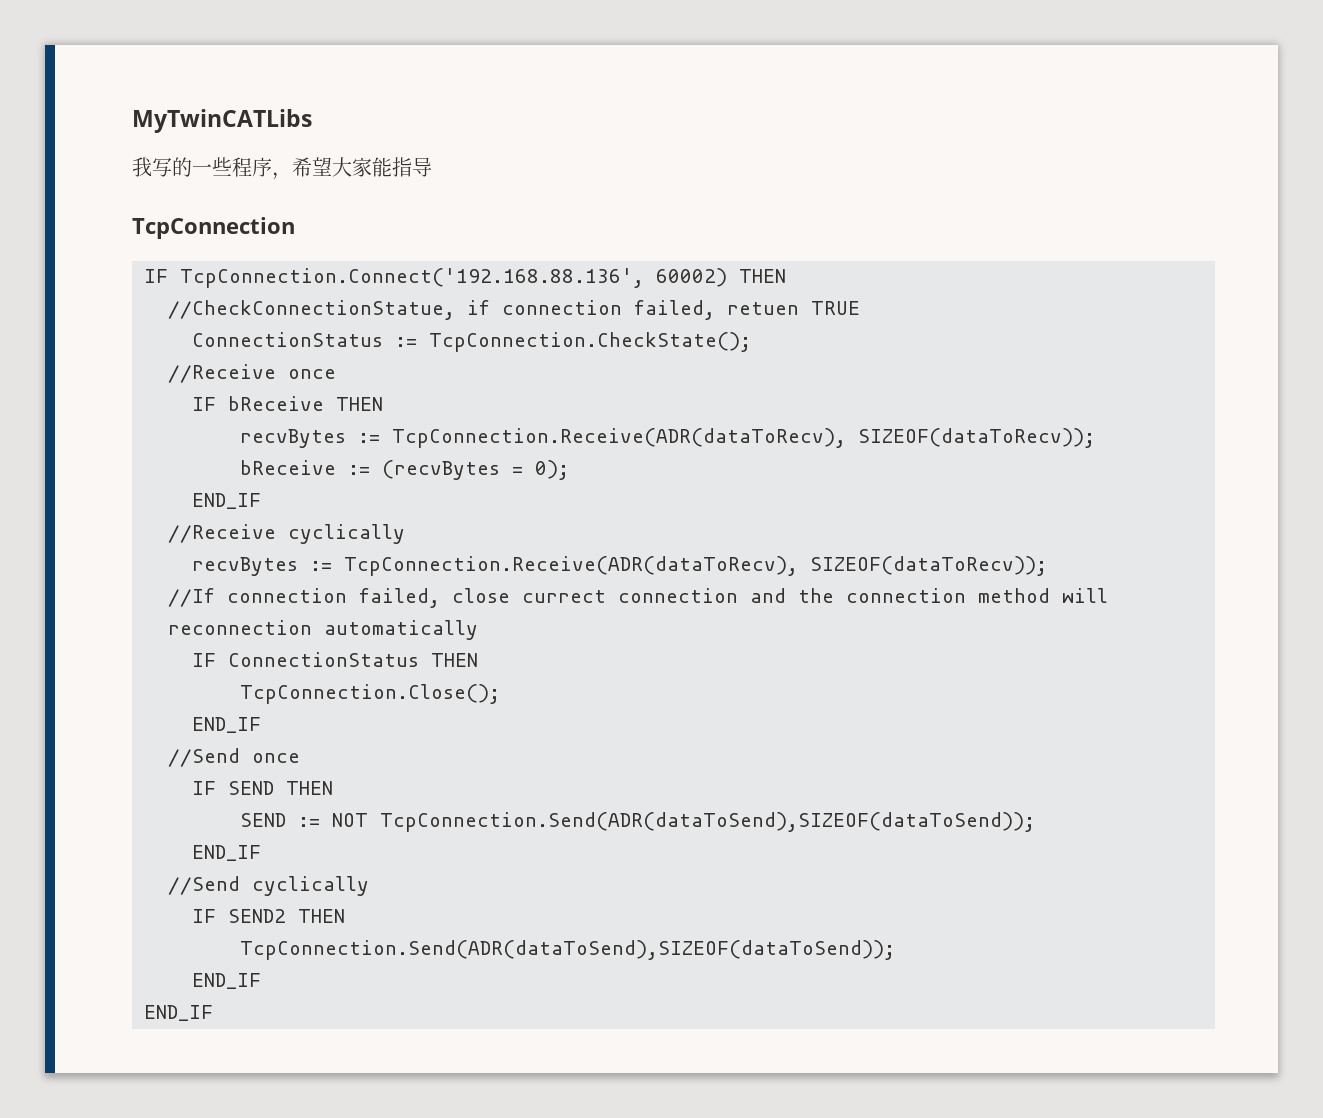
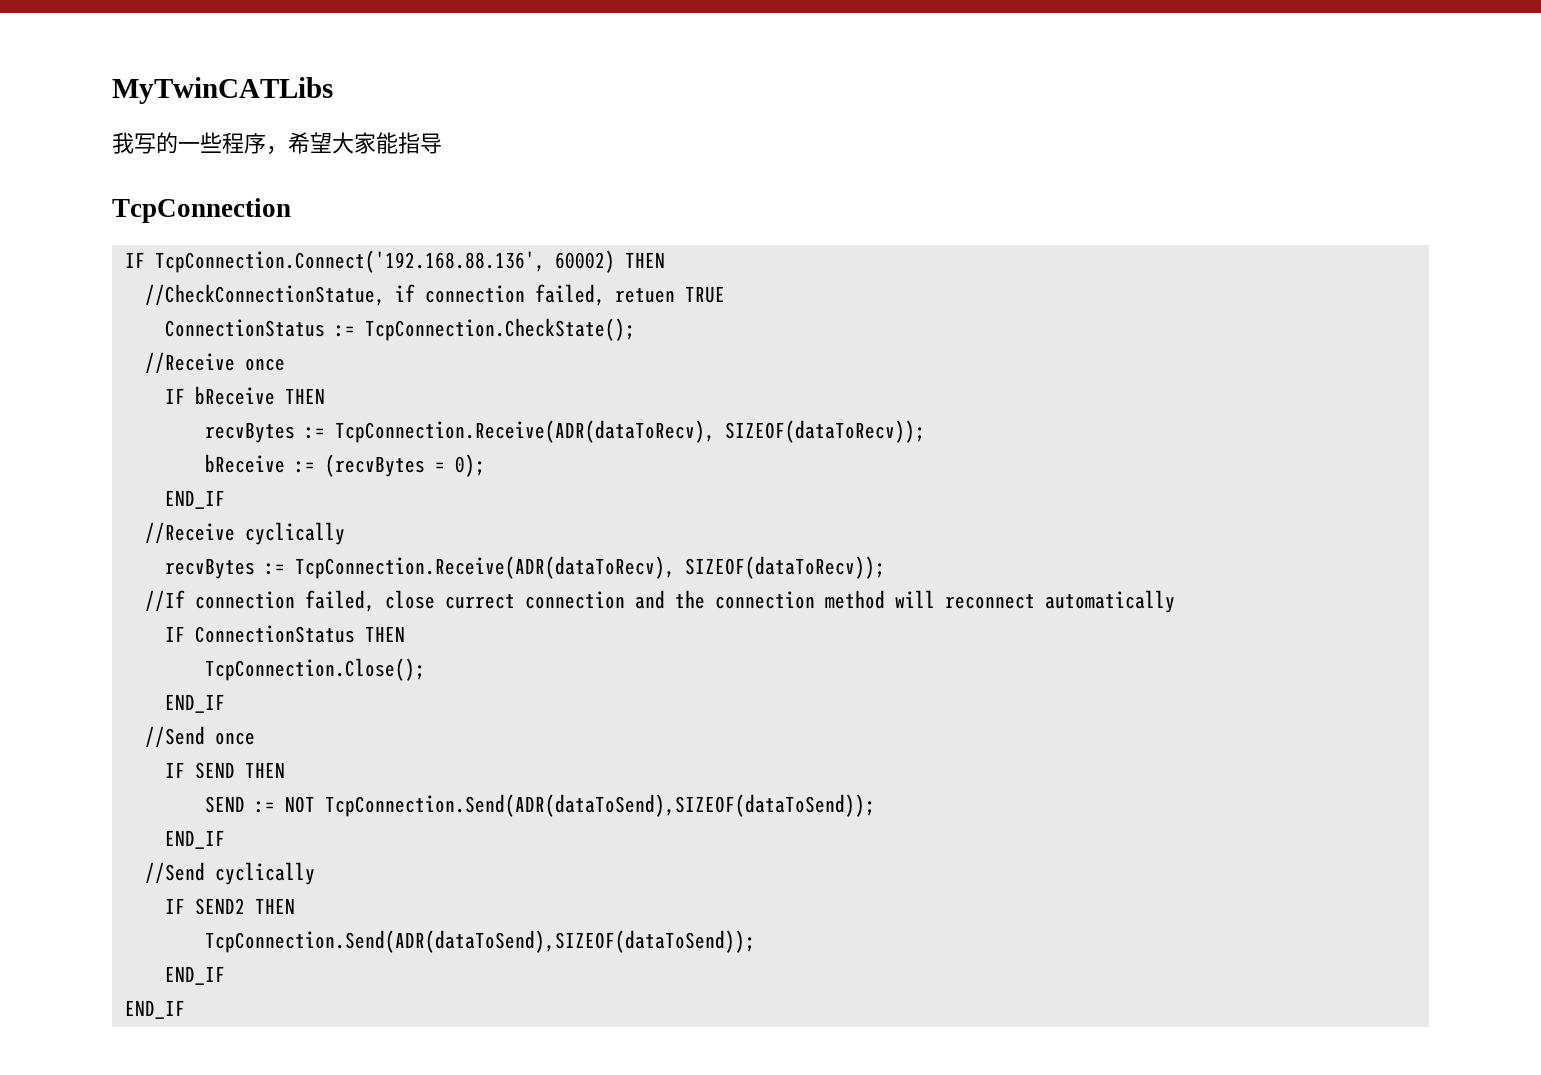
[168,620,312,635] reconnection -> [945,594,1036,609] reconnect

